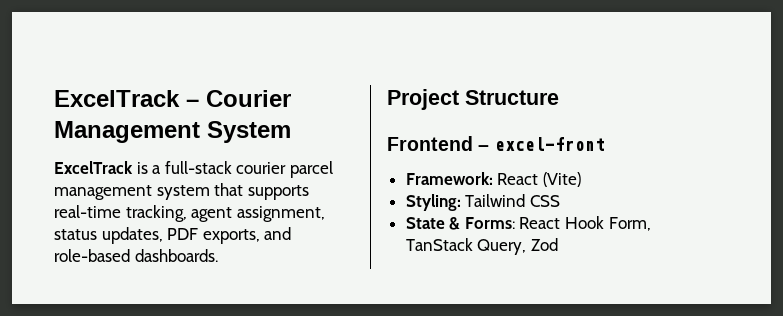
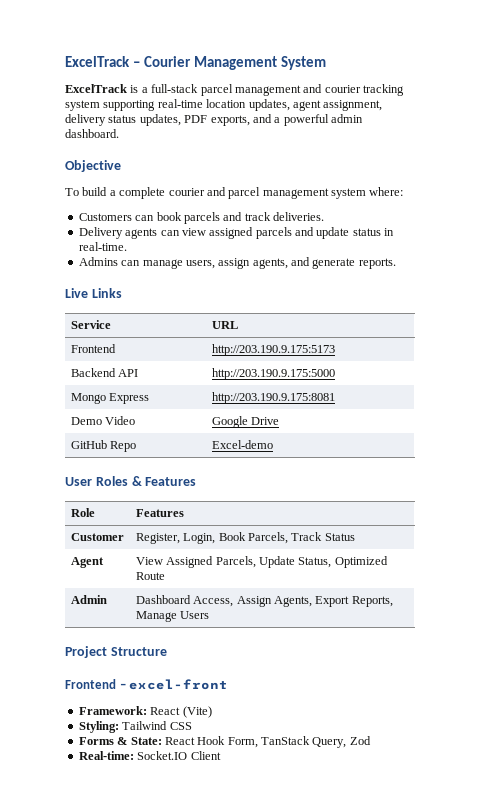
[236,161,333,178] [54,183,309,200] [54,205,187,222] courier parcel management system that supports real-time tracking, -> [200,84,404,96] [65,99,290,111] parcel management and courier tracking system supporting real-time location updates,
(325, 214) none -> [65,114,106,126] delivery
[54,249,218,262] role-based dashboards. -> [274,114,363,126] [65,129,119,138] [65,160,121,172] [65,187,404,199] [78,212,324,224] [78,227,395,239] [78,242,127,251] [78,257,396,269] [65,288,122,298] [70,320,111,329] [211,321,238,329] [70,344,116,353] [211,344,335,356] [70,368,139,377] [211,368,335,380] [70,393,150,404] [211,392,335,404] [70,416,136,425] [211,416,280,428] [70,440,137,452] [211,440,273,449] [65,476,197,486] [70,508,95,517] [135,509,184,517] [70,533,124,541] [135,532,355,544] [70,557,104,568] [135,556,388,568] [135,572,165,580] [70,595,107,604] [135,595,393,607] [135,611,210,622] a powerful admin dashboard. // Objective // To build a complete courier and parcel management system where: // Customers can book parcels and track deliveries. // Delivery agents can view assigned parcels and update status in real-time. // Admins can manage users, assign agents, and generate reports. // Live Links // Service | URL // Frontend | http://203.190.9.175:5173 // Backend API | http://203.190.9.175:5000 // Mongo Express | http://203.190.9.175:8081 // Demo Video | Google Drive // GitHub Repo | Excel-demo // User Roles & Features // Role | Features // Customer | Register, Login, Book Parcels, Track Status // Agent | View Assigned Parcels, Update Status, Optimized Route // Admin | Dashboard Access, Assign Agents, Export Reports, Manage Users
[405,217,515,230] State & Forms: -> [78,737,162,745] Forms & State:
(558, 244) none -> [78,751,221,760] // Real-time: Socket.IO Client

